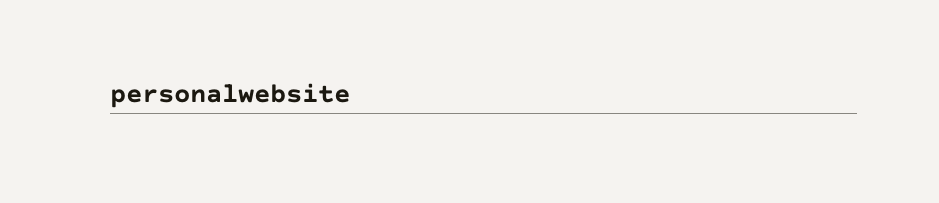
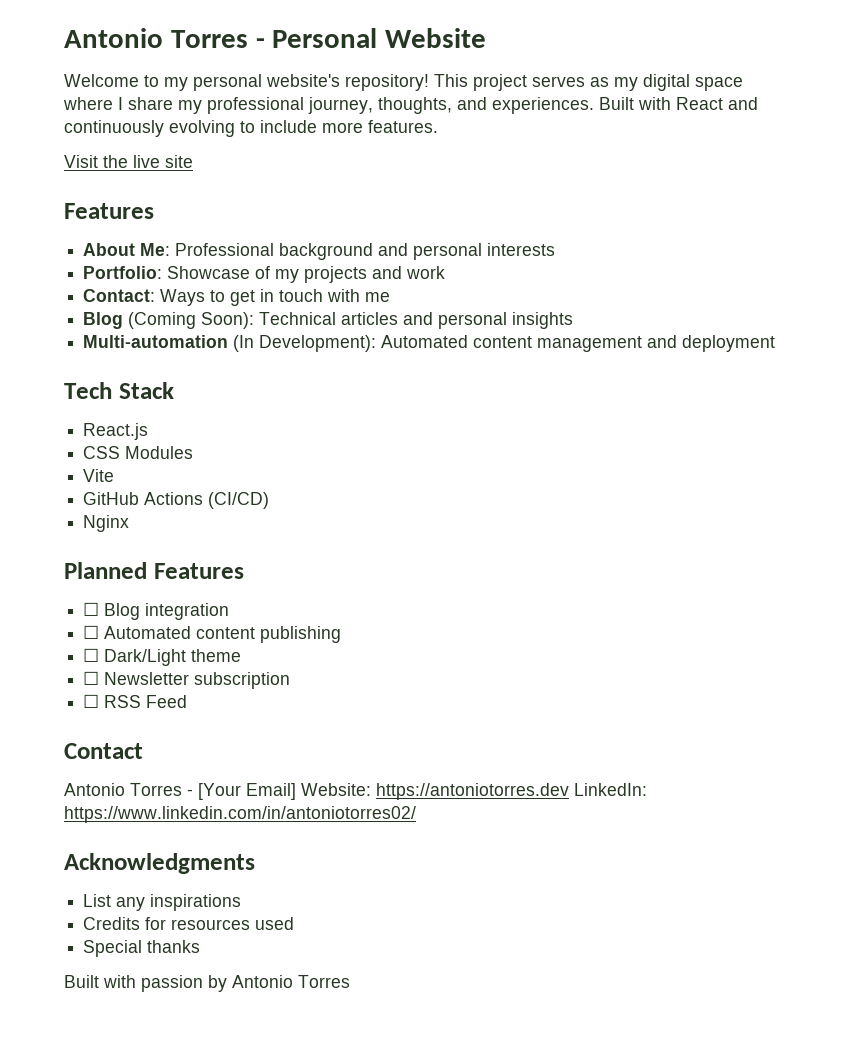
[110,83,350,108] personalwebsite -> [64,28,487,48] [64,74,743,91] [63,97,758,114] [64,120,438,137] [64,155,193,168] [64,203,154,219] [83,243,556,260] [83,266,446,283] [83,289,391,306] [83,312,574,329] [83,335,776,352] [64,382,174,399] [83,423,149,440] [83,446,194,459] [83,469,115,482] [83,492,270,509] [83,515,130,532] [64,562,244,579] [83,602,230,620] [83,625,342,643] [83,648,242,666] [83,671,291,689] [83,694,188,708] [64,743,143,759] [64,783,647,800] [64,806,416,823] [64,853,255,874] [83,894,242,911] [83,917,295,930] [83,940,201,957] [64,975,350,992] Antonio Torres - Personal Website // Welcome to my personal website's repository! This project serves as my digital space where I share my professional journey, thoughts, and experiences. Built with React and continuously evolving to include more features. // Visit the live site // Features // About Me: Professional background and personal interests // Portfolio: Showcase of my projects and work // Contact: Ways to get in touch with me // Blog (Coming Soon): Technical articles and personal insights // Multi-automation (In Development): Automated content management and deployment // Tech Stack // React.js // CSS Modules // Vite // GitHub Actions (CI/CD) // Nginx // Planned Features // ☐ Blog integration // ☐ Automated content publishing // ☐ Dark/Light theme // ☐ Newsletter subscription // ☐ RSS Feed // Contact // Antonio Torres - [Your Email] Website: https://antoniotorres.dev LinkedIn: https://www.linkedin.com/in/antoniotorres02/ // Acknowledgments // List any inspirations // Credits for resources used // Special thanks // Built with passion by Antonio Torres

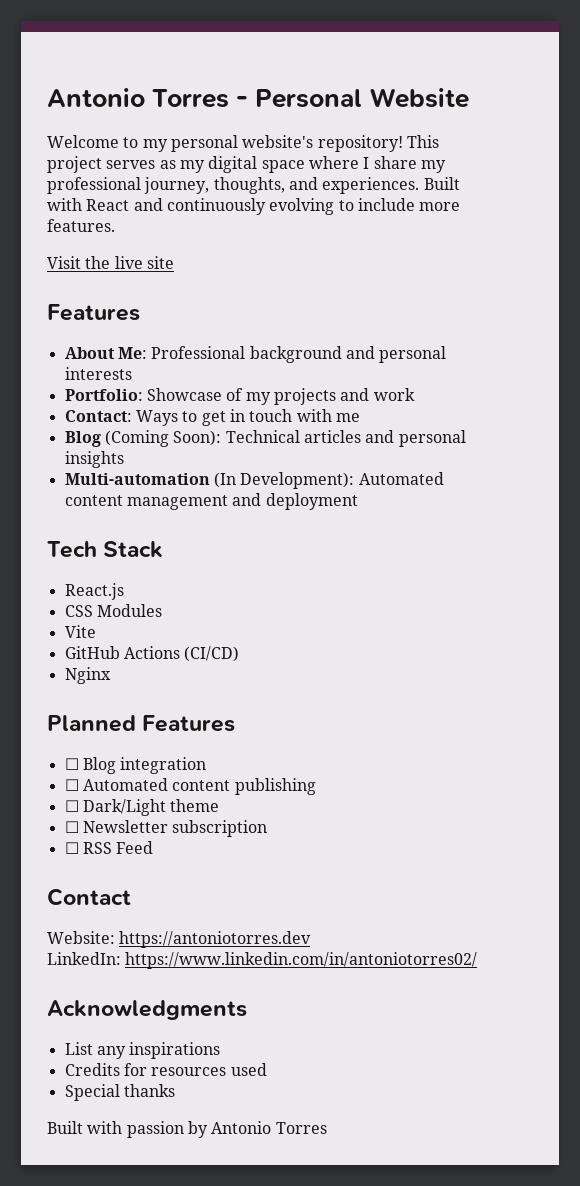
[64,783,296,800] Antonio Torres - [Your Email] -> (131, 897) none
(569, 791) none -> (312, 939) //

